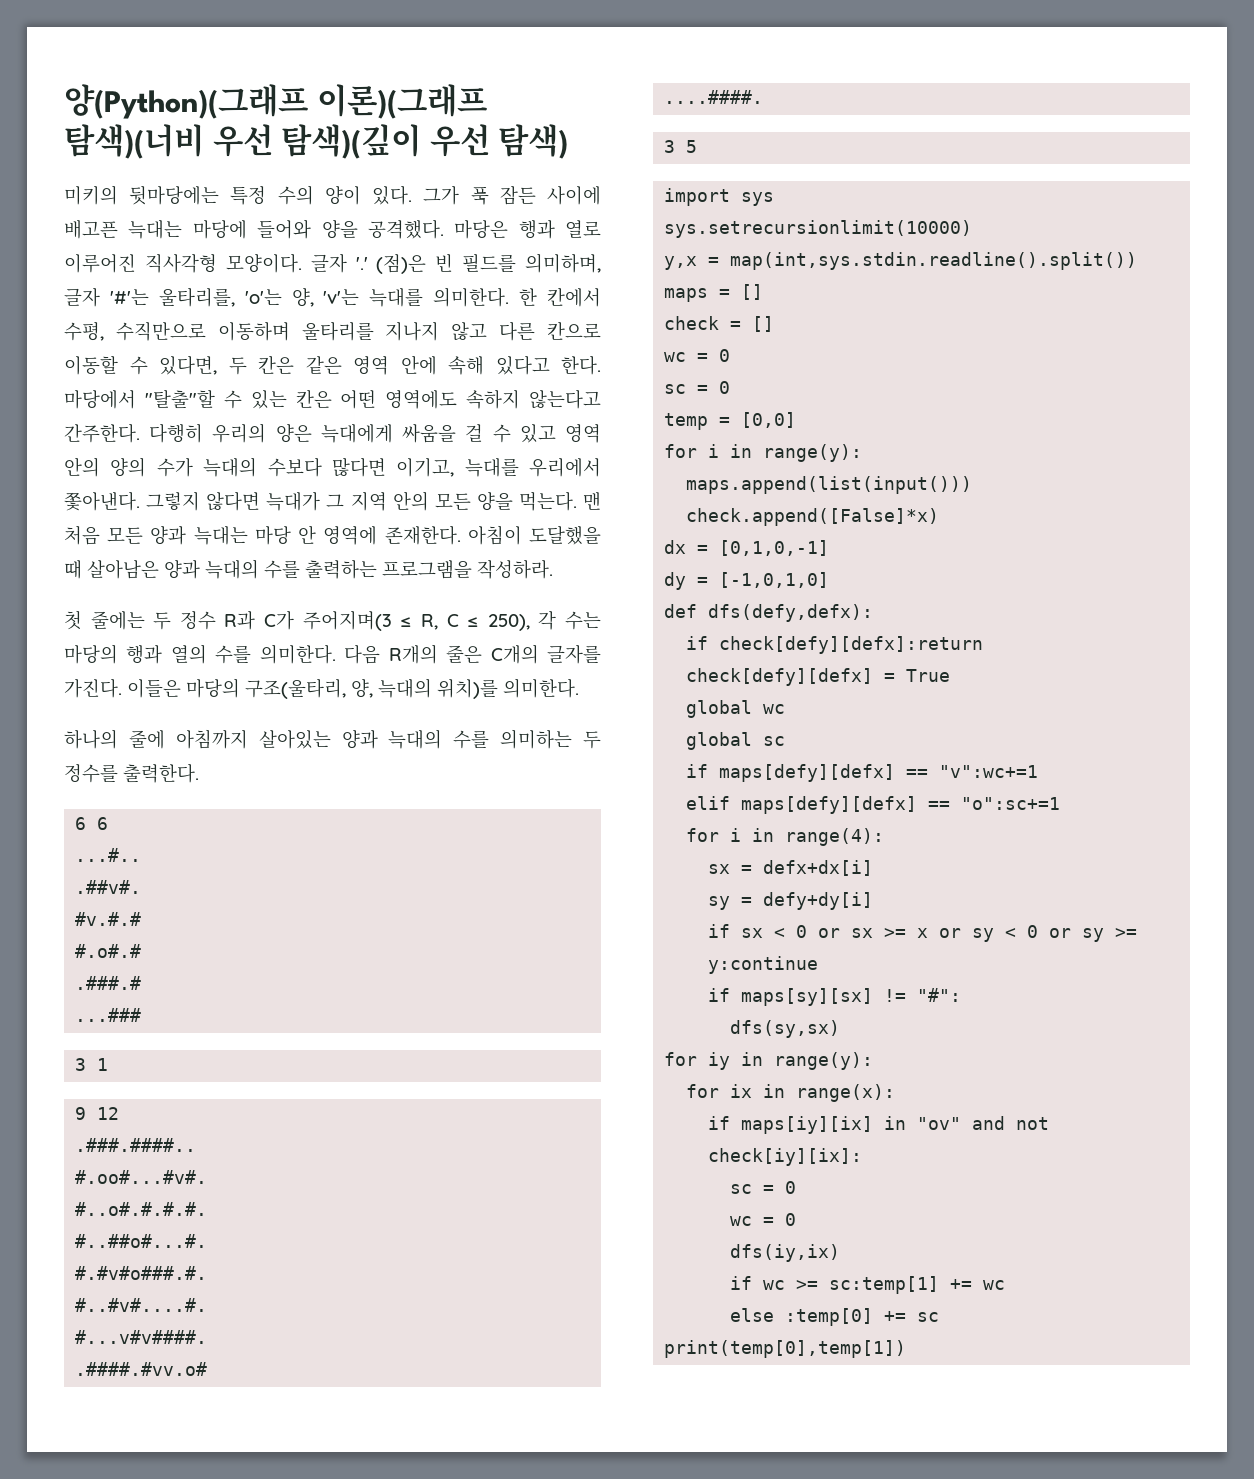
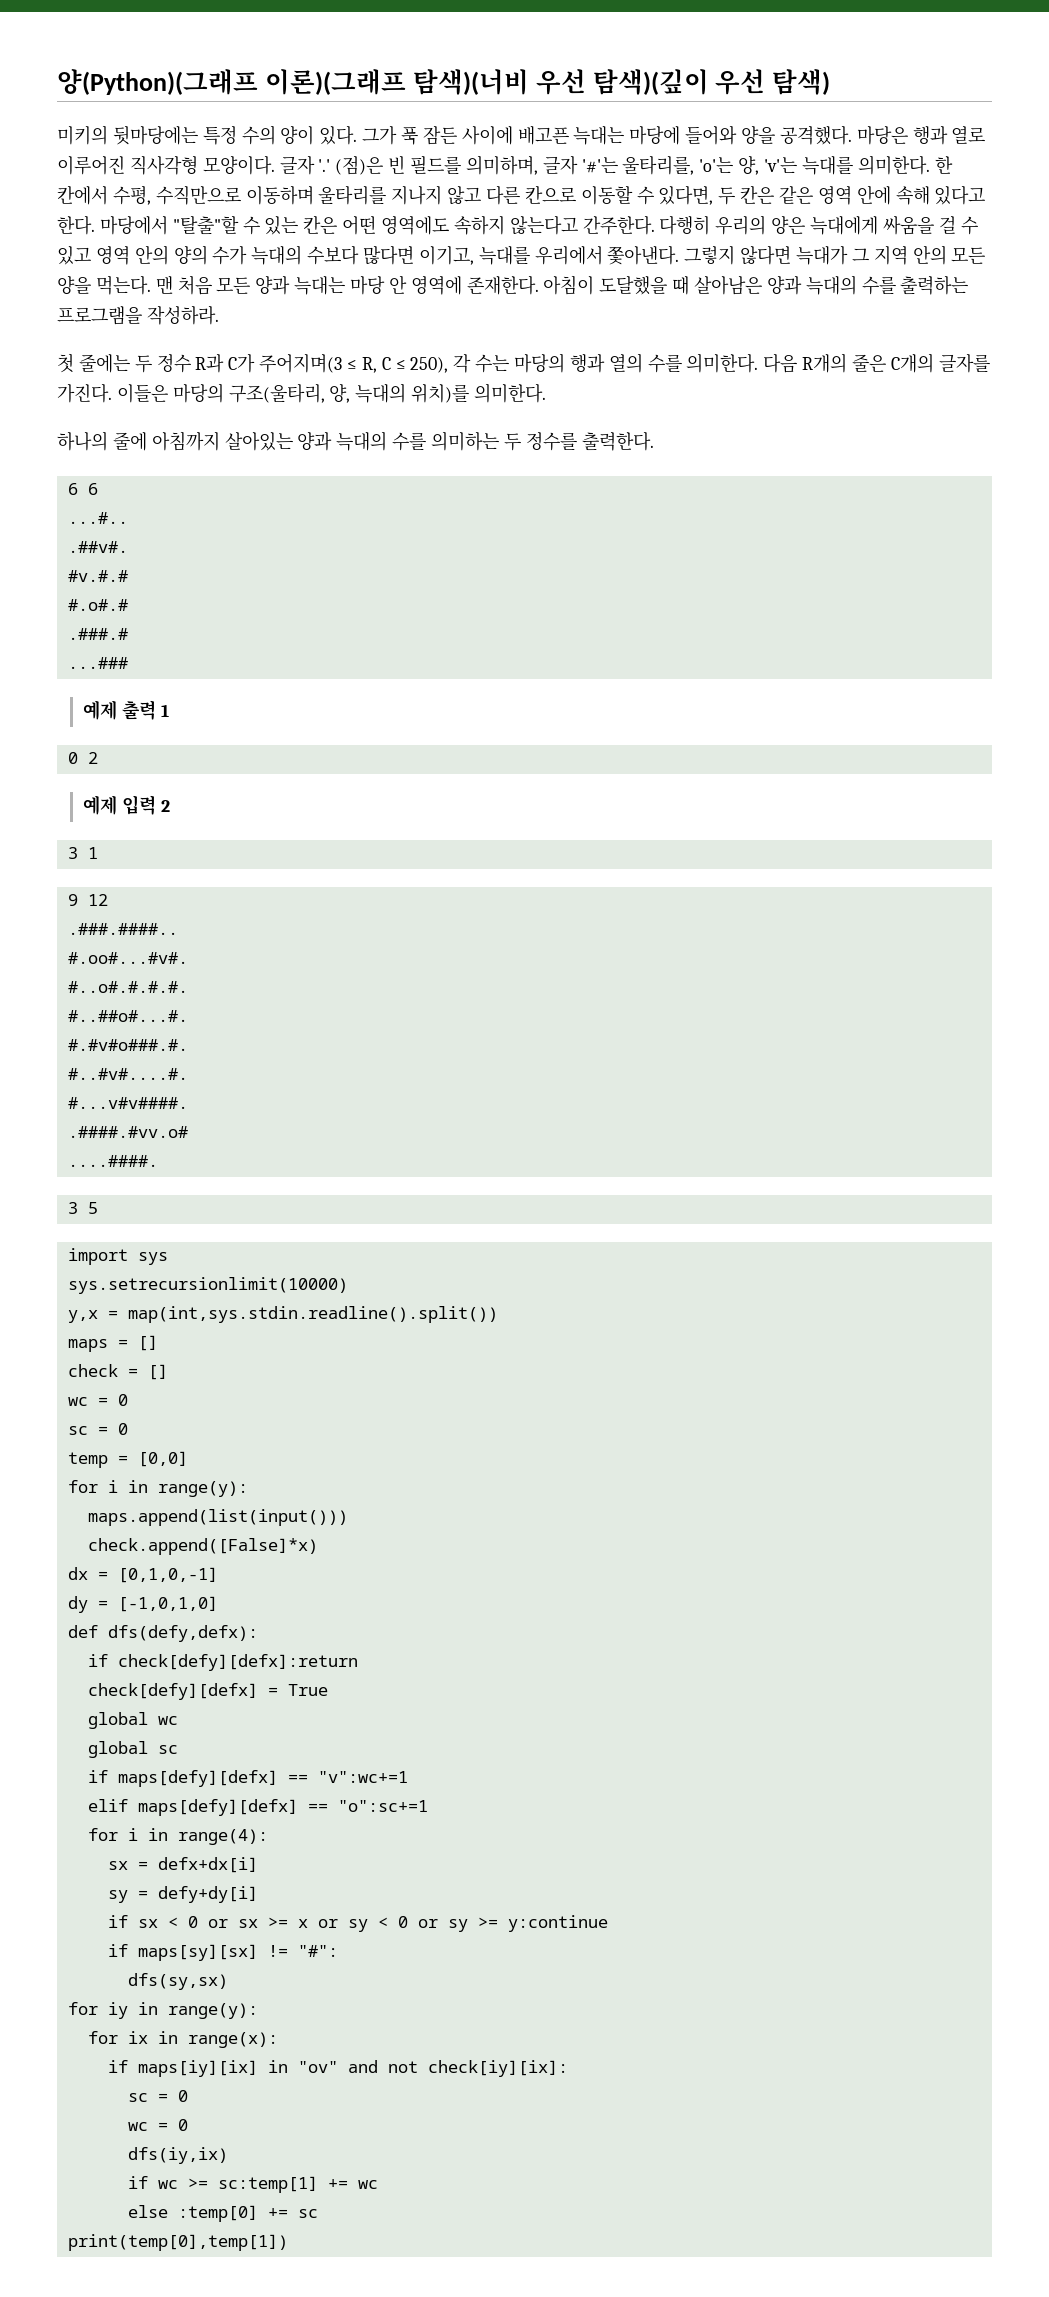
(142, 1015) none -> [83,700,169,720] [67,752,98,764] [83,795,170,815] // 예제 출력 1 // 0 2 // 예제 입력 2

